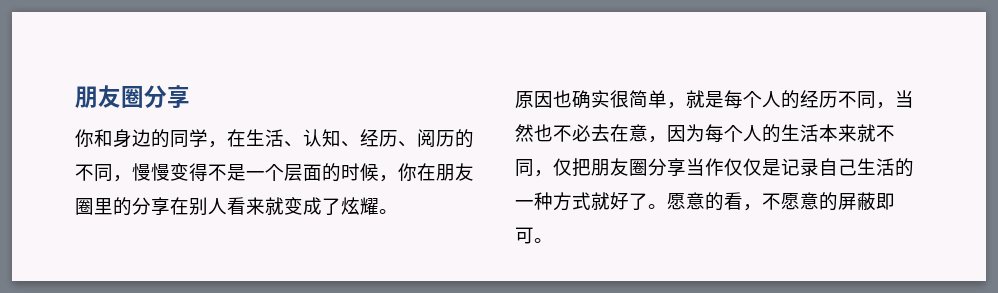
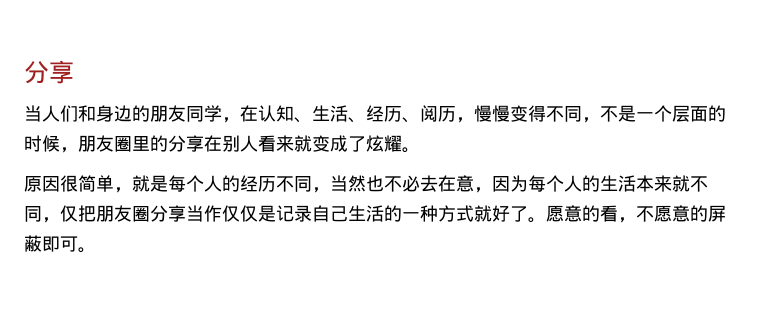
[75,85,144,108] 朋友圈 -> (24, 72) none
[75,129,94,147] 你 -> [24,105,78,122] 当人们
(170, 138) none -> [150,105,186,122] 朋友
[246,129,341,147] 生活、认知 -> [258,105,348,123] 认知、生活
[455,129,474,148] [75,164,113,182] 的不同 -> (456, 114) none
(227, 172) none -> [564,106,618,123] 同，不
[398,163,436,181] 你在 -> (78, 150) none
[553,90,610,109] 也确实 -> (60, 184) none

